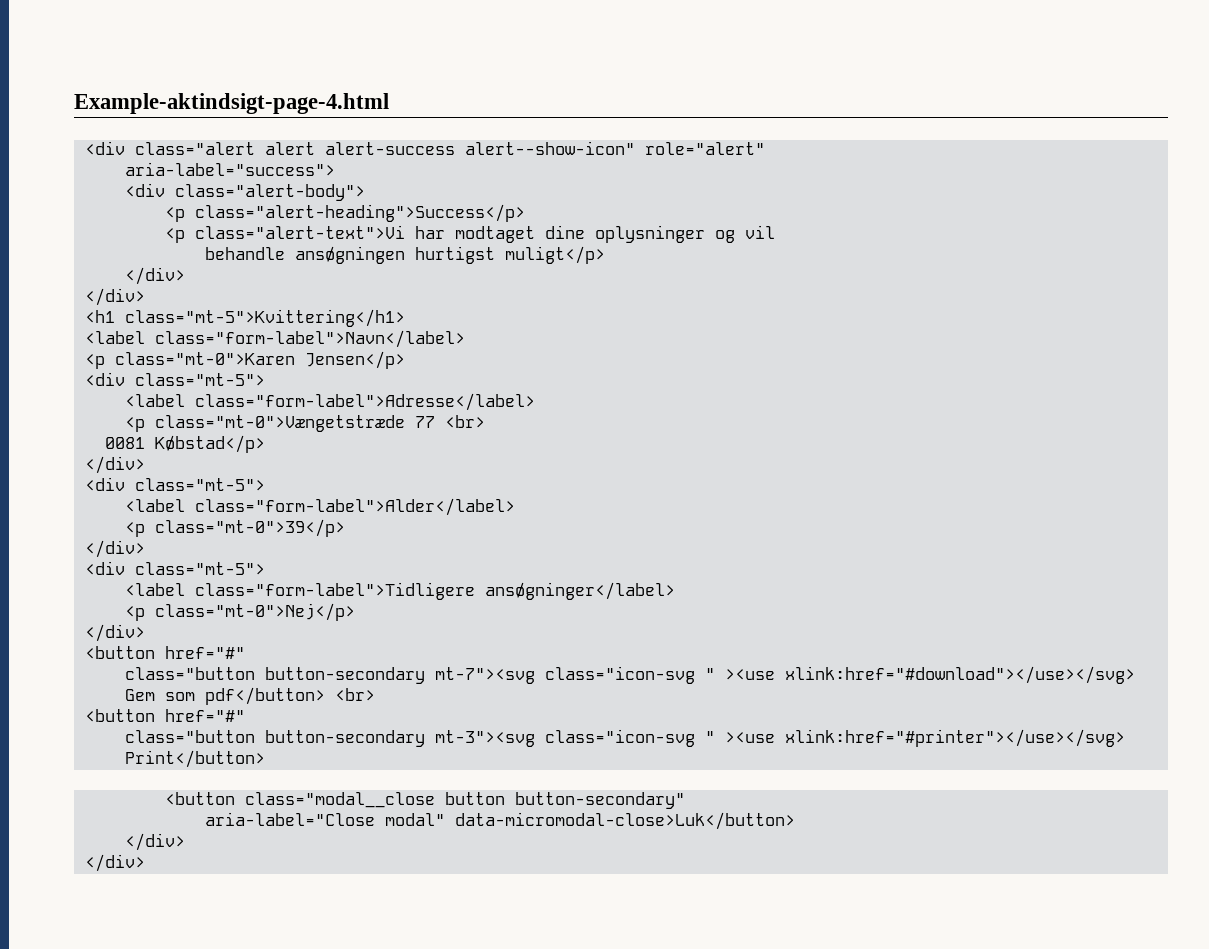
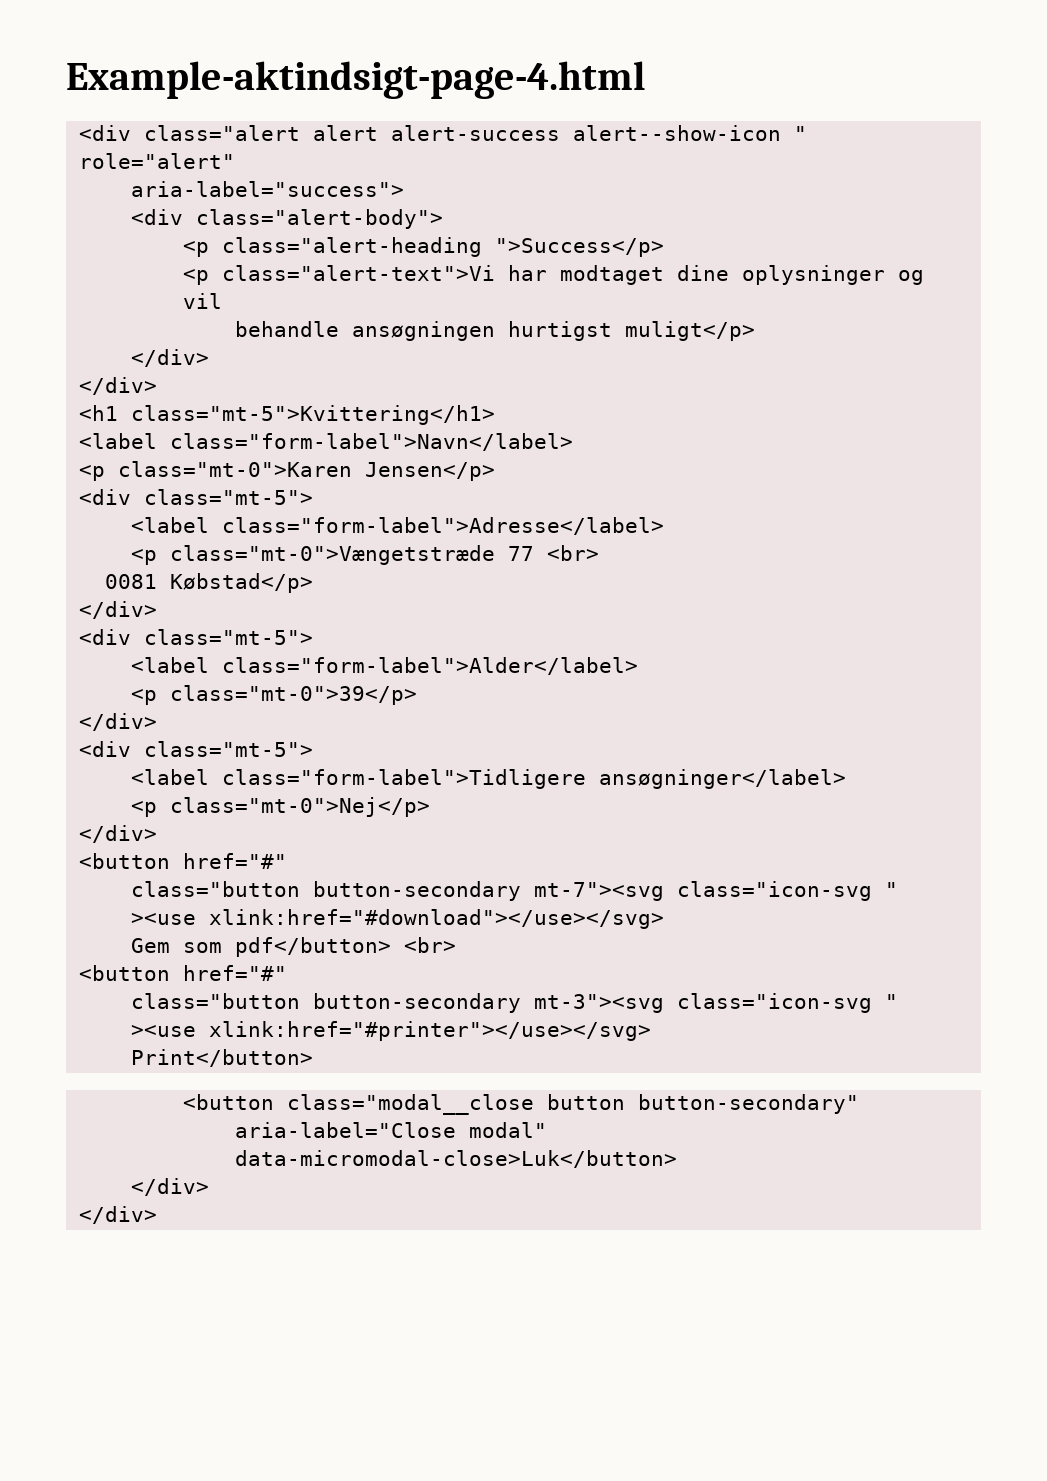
[465,141,636,155] alert--show-icon" -> [573,125,808,141] alert--show-icon "
[195,204,526,222] class="alert-heading">Success</p> -> [222,237,665,257] class="alert-heading ">Success</p>

